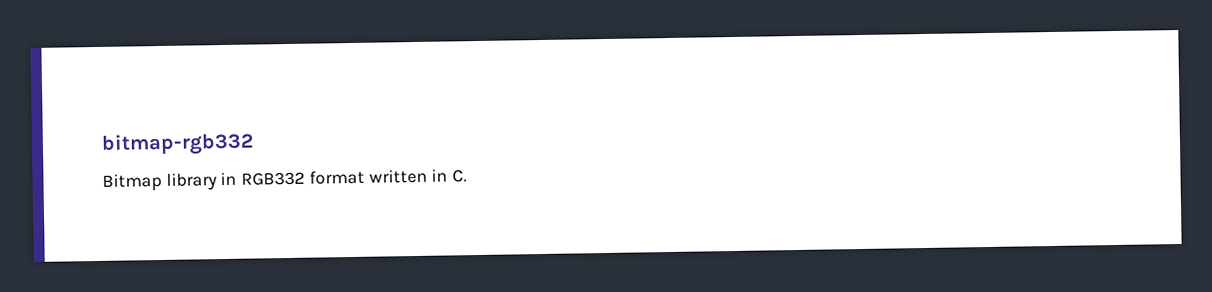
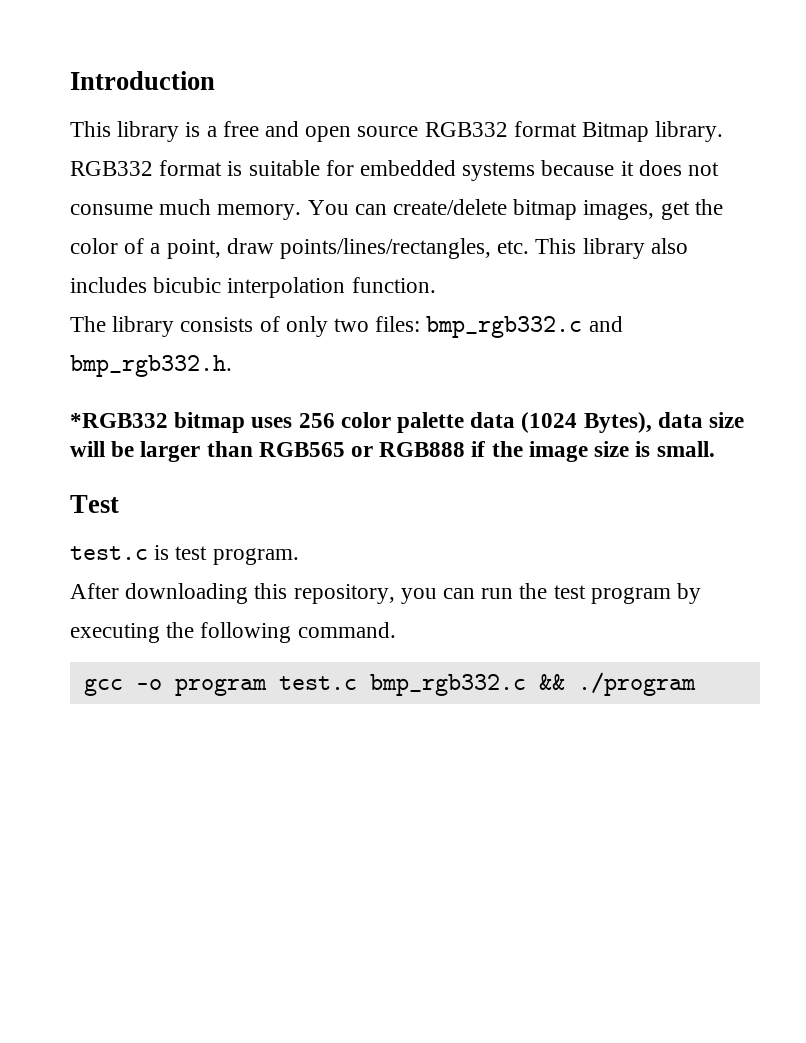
[101,132,254,156] [102,168,468,192] bitmap-rgb332 // Bitmap library in RGB332 format written in C. -> [70,71,215,90] [70,121,724,142] [70,160,720,181] [70,199,723,220] [70,238,688,259] [70,277,436,298] [70,316,623,338] [70,355,232,377] [70,412,745,433] [70,441,715,462] [70,495,119,513] [70,545,299,565] [70,583,702,604] [70,622,396,643] [83,672,696,696] Introduction // This library is a free and open source RGB332 format Bitmap library. RGB332 format is suitable for embedded systems because it does not consume much memory. You can create/delete bitmap images, get the color of a point, draw points/lines/rectangles, etc. This library also includes bicubic interpolation function. // The library consists of only two files: bmp_rgb332.c and bmp_rgb332.h. // *RGB332 bitmap uses 256 color palette data (1024 Bytes), data size will be larger than RGB565 or RGB888 if the image size is small. // Test // test.c is test program. // After downloading this repository, you can run the test program by executing the following command. // gcc -o program test.c bmp_rgb332.c && ./program

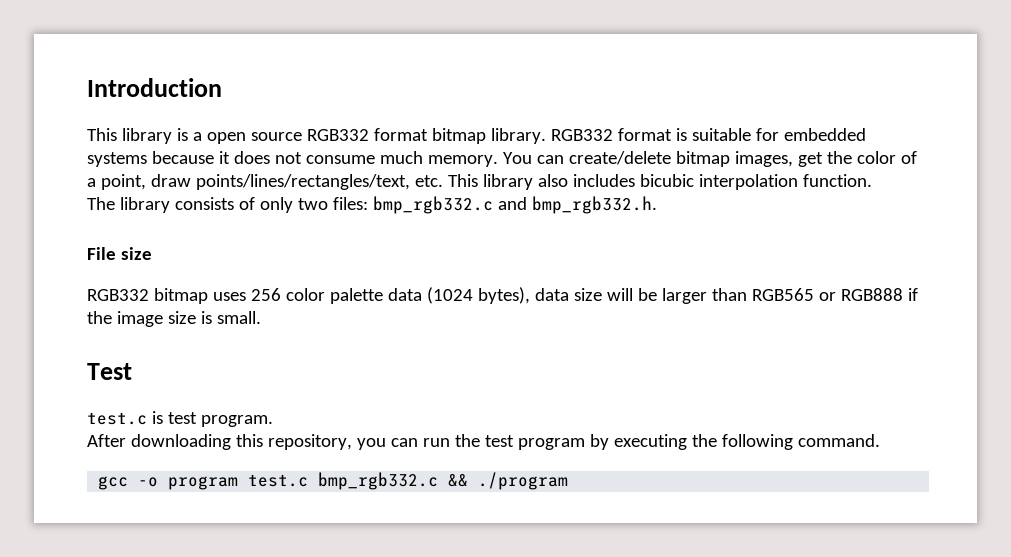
[222,121,300,137] free and -> (202, 136) none
[582,122,650,142] Bitmap -> [431,128,486,144] bitmap
[280,238,492,259] points/lines/rectangles, -> [195,174,410,190] points/lines/rectangles/text,
[70,413,168,428] *RGB332 -> [87,247,152,260] [87,289,149,301] File size // RGB332
[583,412,652,433] Bytes), -> [477,287,530,304] bytes),

